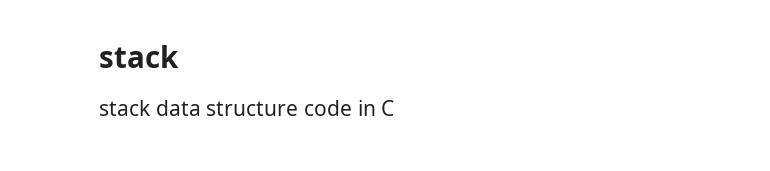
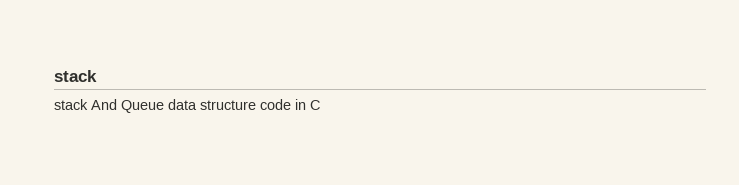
(151, 108) none -> [91,99,164,113] And Queue

